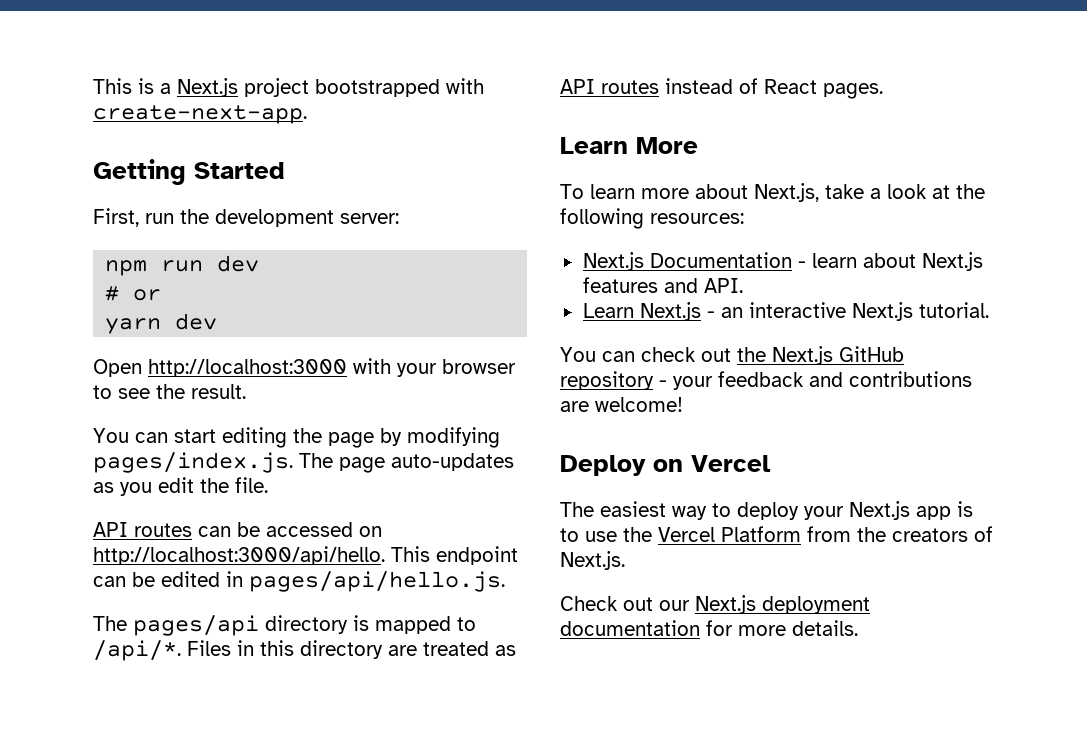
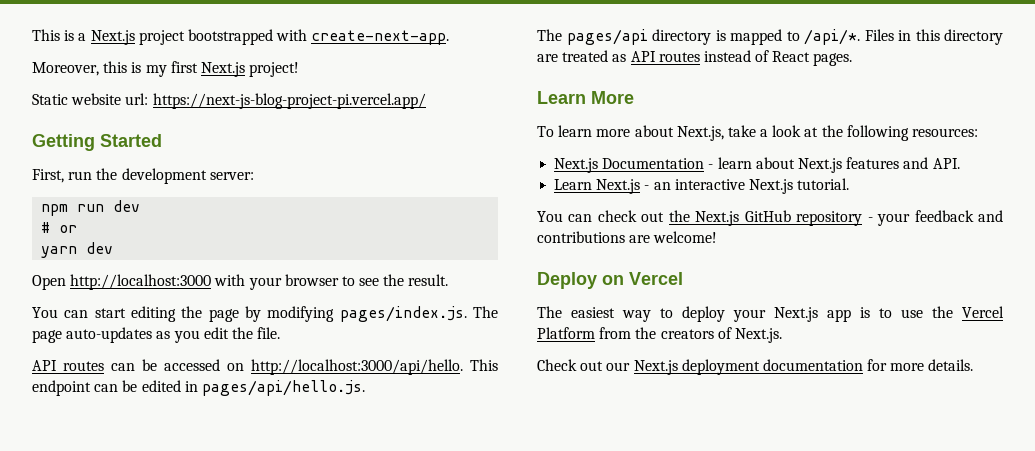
(307, 114) none -> [32,61,300,77] [32,93,426,109] // Moreover, this is my first Next.js project! // Static website url: https://next-js-blog-project-pi.vercel.app/

